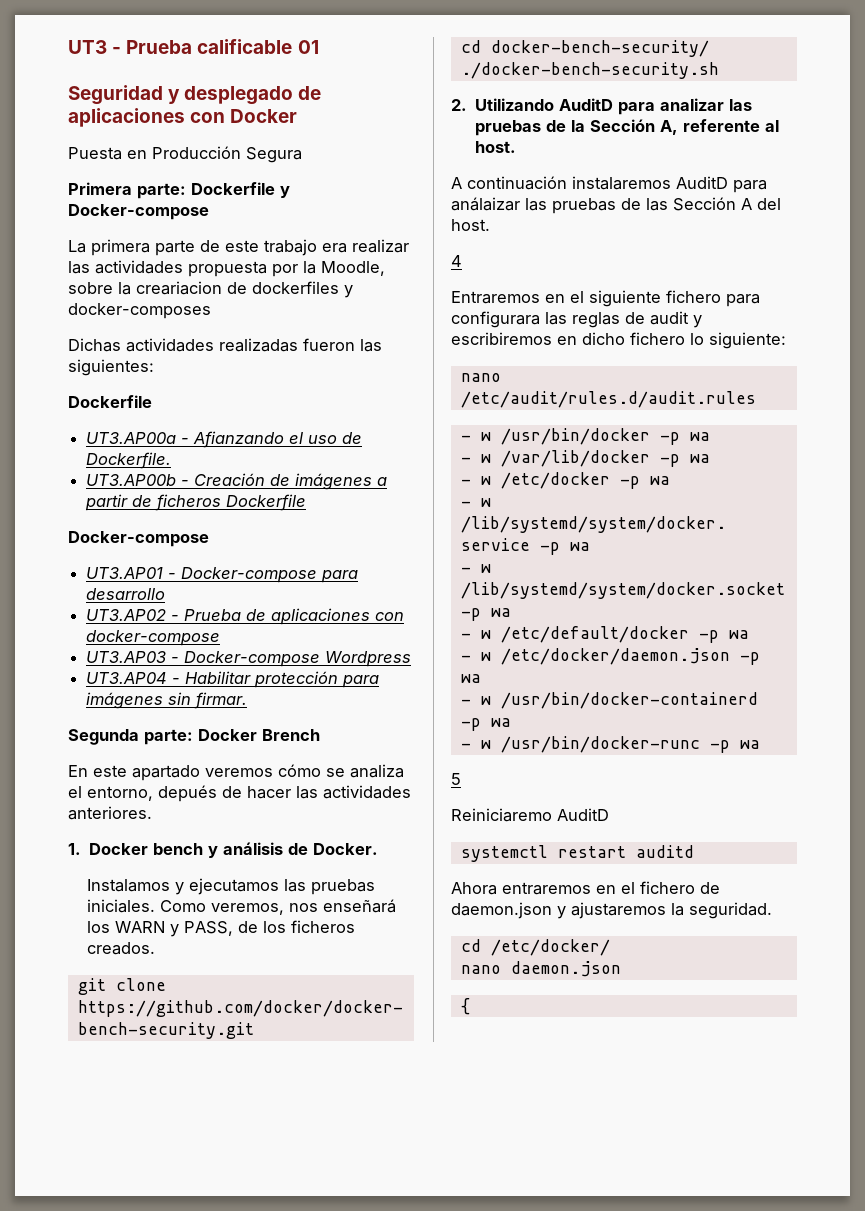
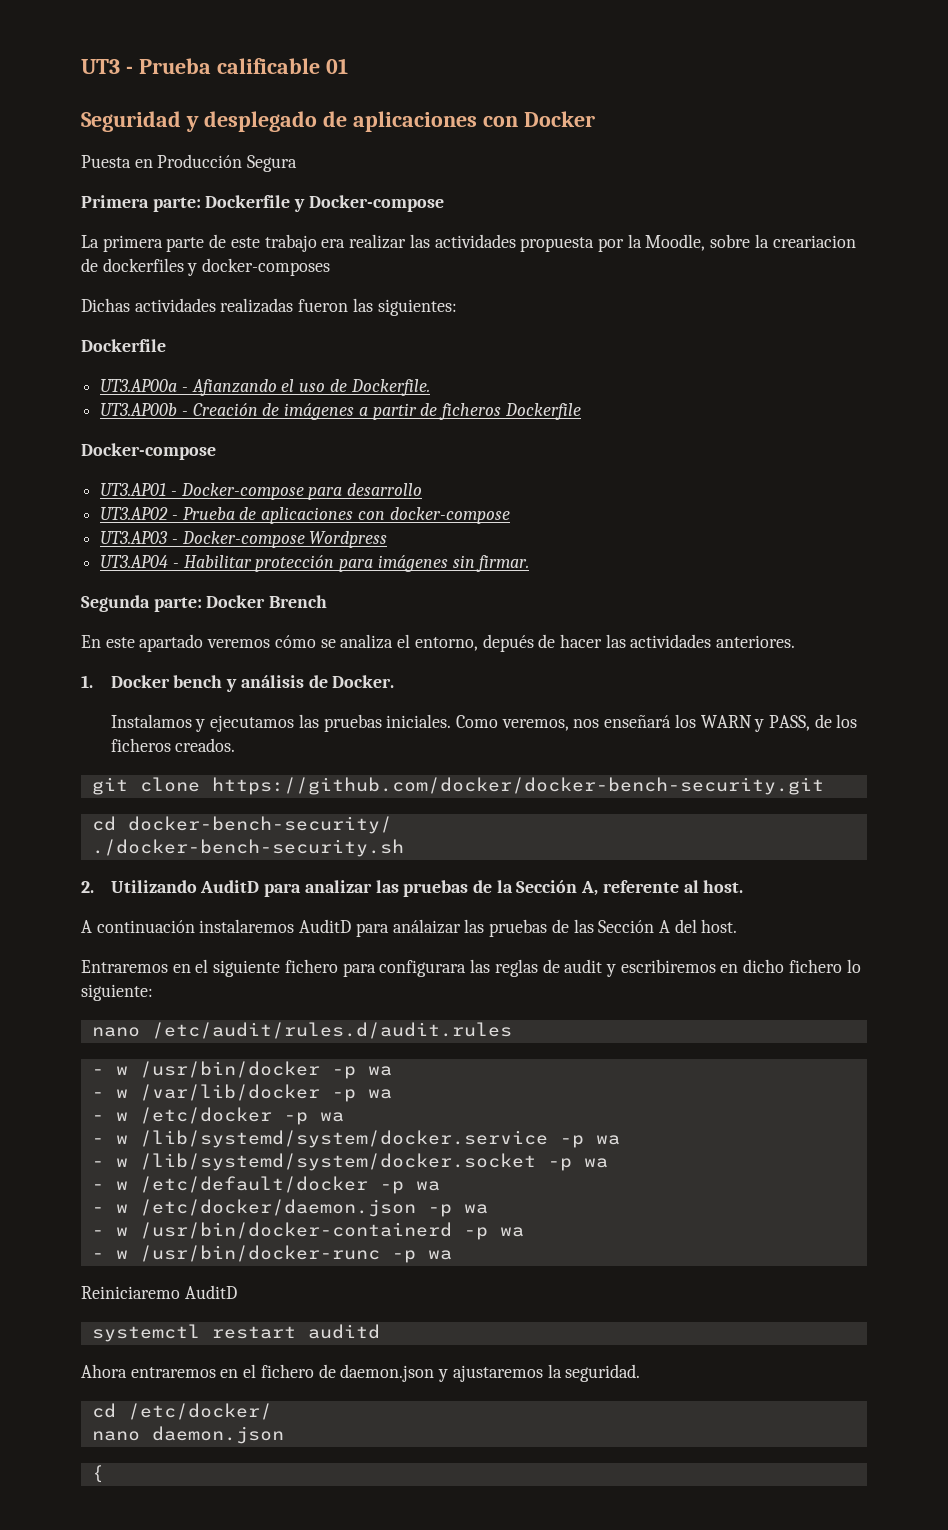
[451,255,462,267] // 4 -> (738, 926) none
[451,773,461,785] // 5 -> (452, 1255) none

